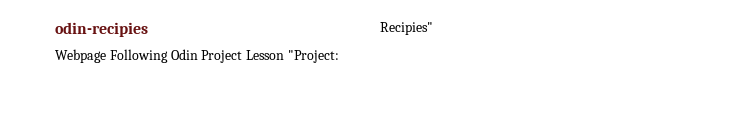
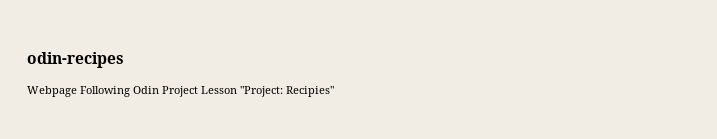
[55,22,148,37] odin-recipies -> [27,52,124,68] odin-recipes

